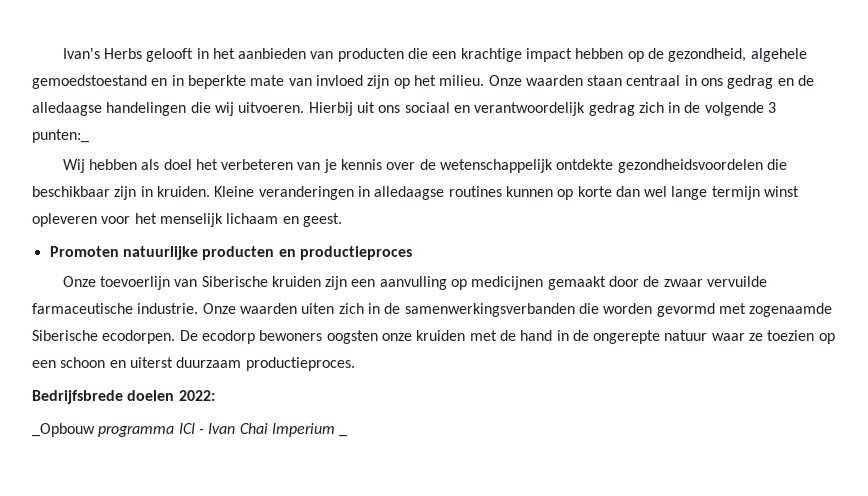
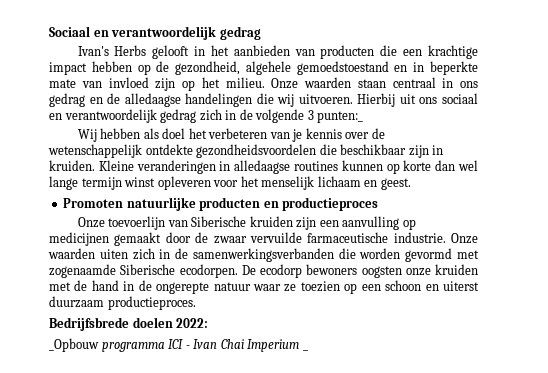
(62, 53) none -> [49,26,261,40] Sociaal en verantwoordelijk gedrag //

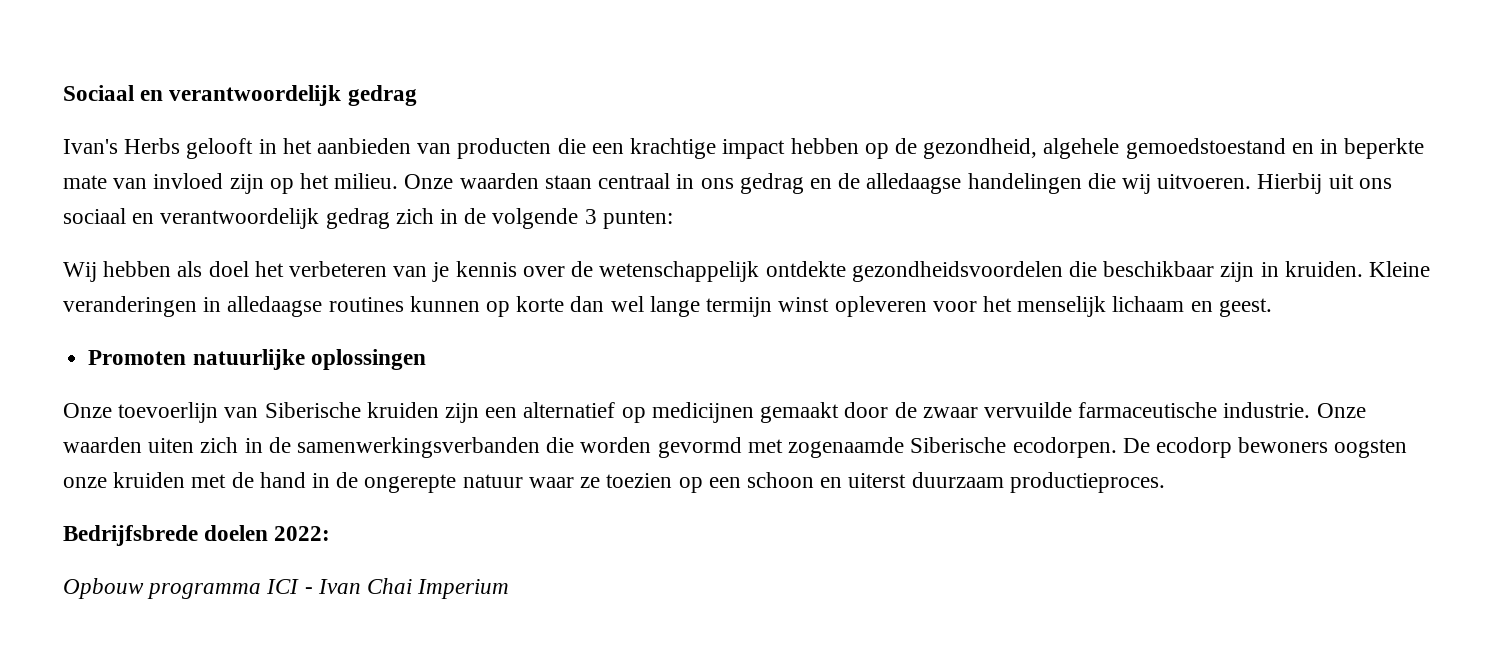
[317,111,364,123] punten:_ -> [602,210,673,229] punten:
[199,197,379,211] producten en productieproces -> [310,349,426,370] oplossingen
[342,216,400,230] aanvulling -> [523,402,616,418] alternatief
[49,338,99,352] _Opbouw -> [63,578,144,599] Opbouw
[302,349,308,351] _ -> (510, 589) none

